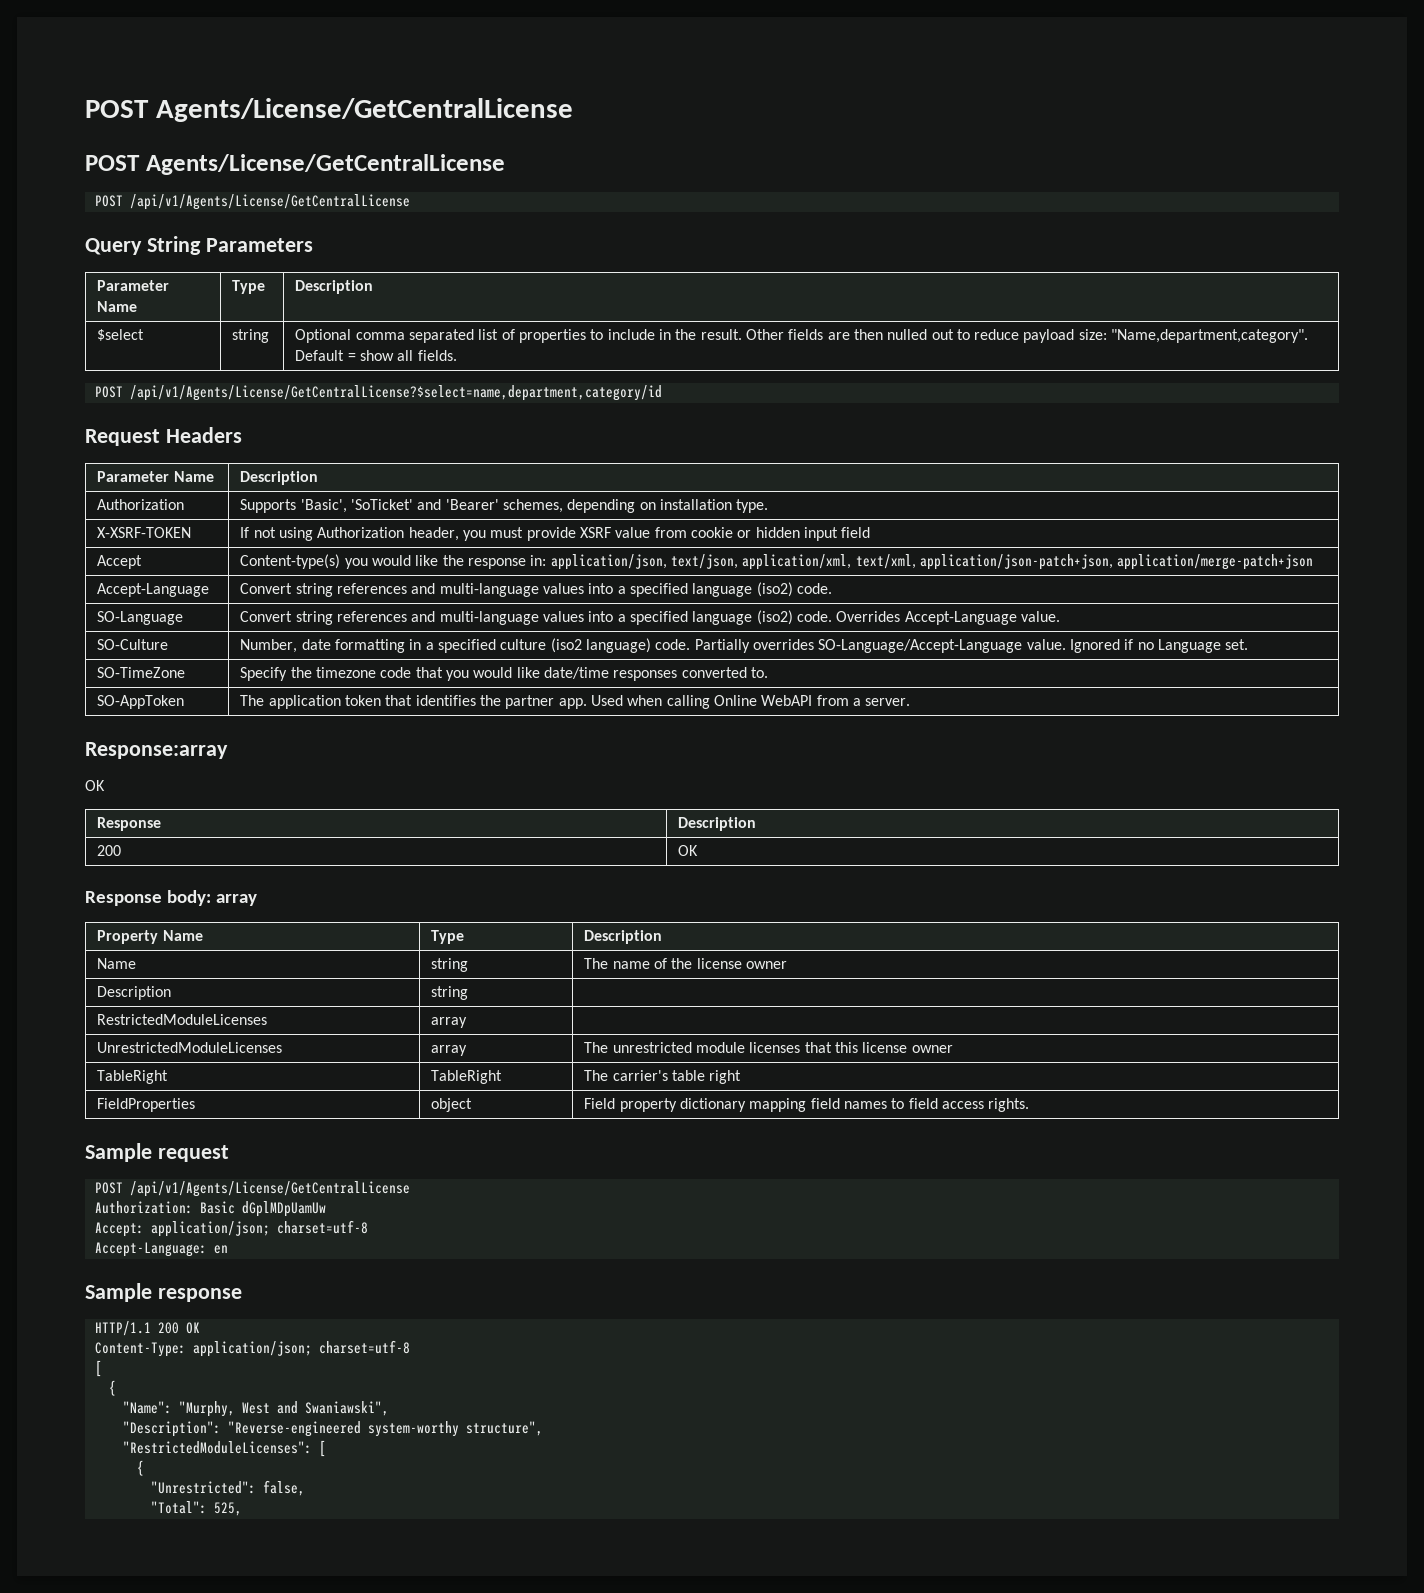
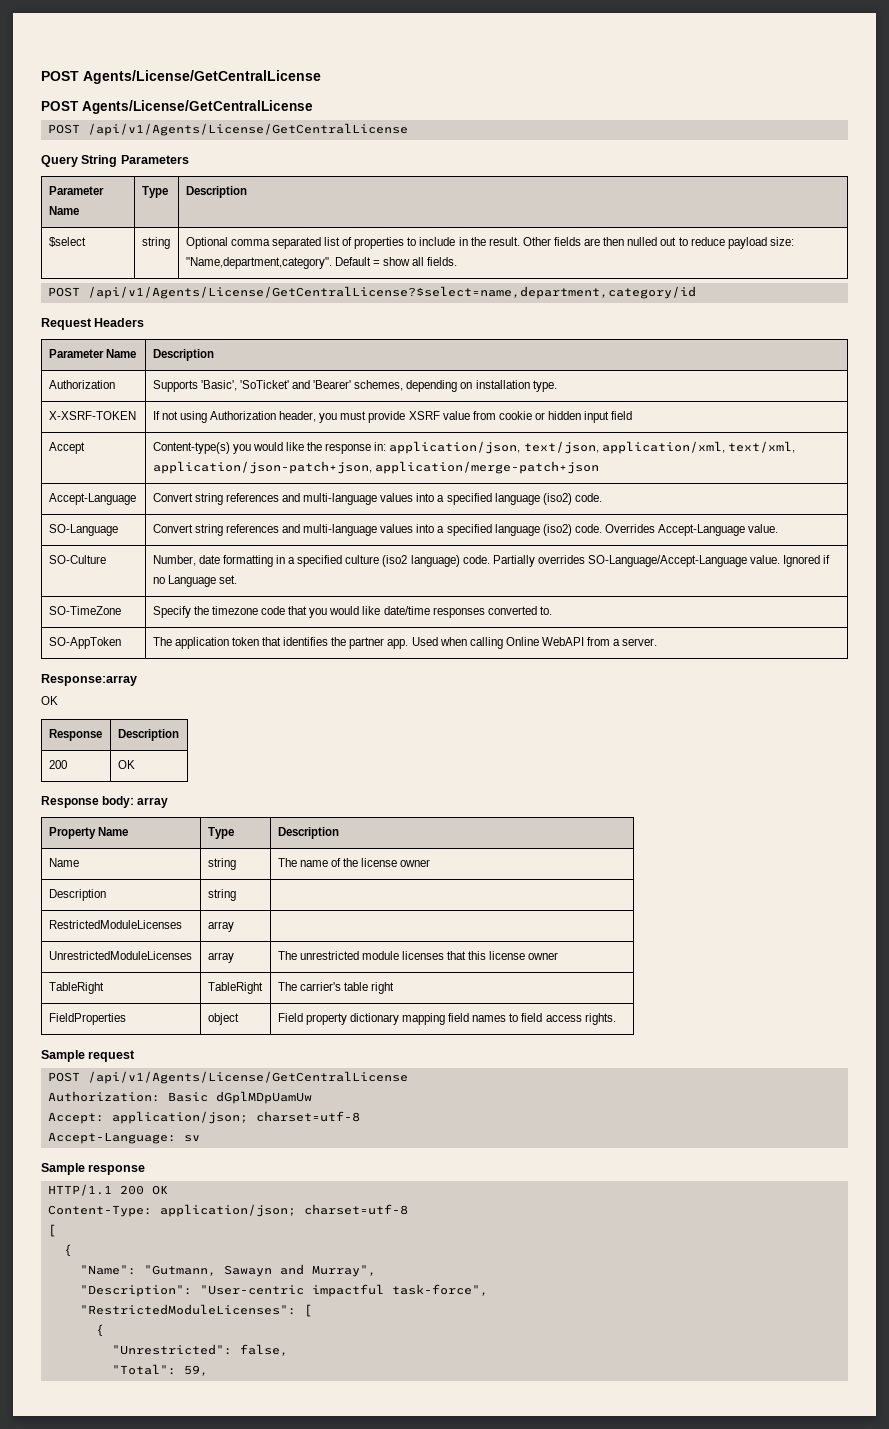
[213,1245,228,1254] en -> [183,1135,200,1142] sv
[178,1401,389,1417] [122,1421,543,1437] "Murphy, West and Swaniawski", // "Description": "Reverse-engineered system-worthy structure", -> [143,1264,376,1277] [79,1284,488,1297] "Gutmann, Sawayn and Murray", // "Description": "User-centric impactful task-force",
[213,1502,242,1516] 525, -> [183,1365,208,1376] 59,

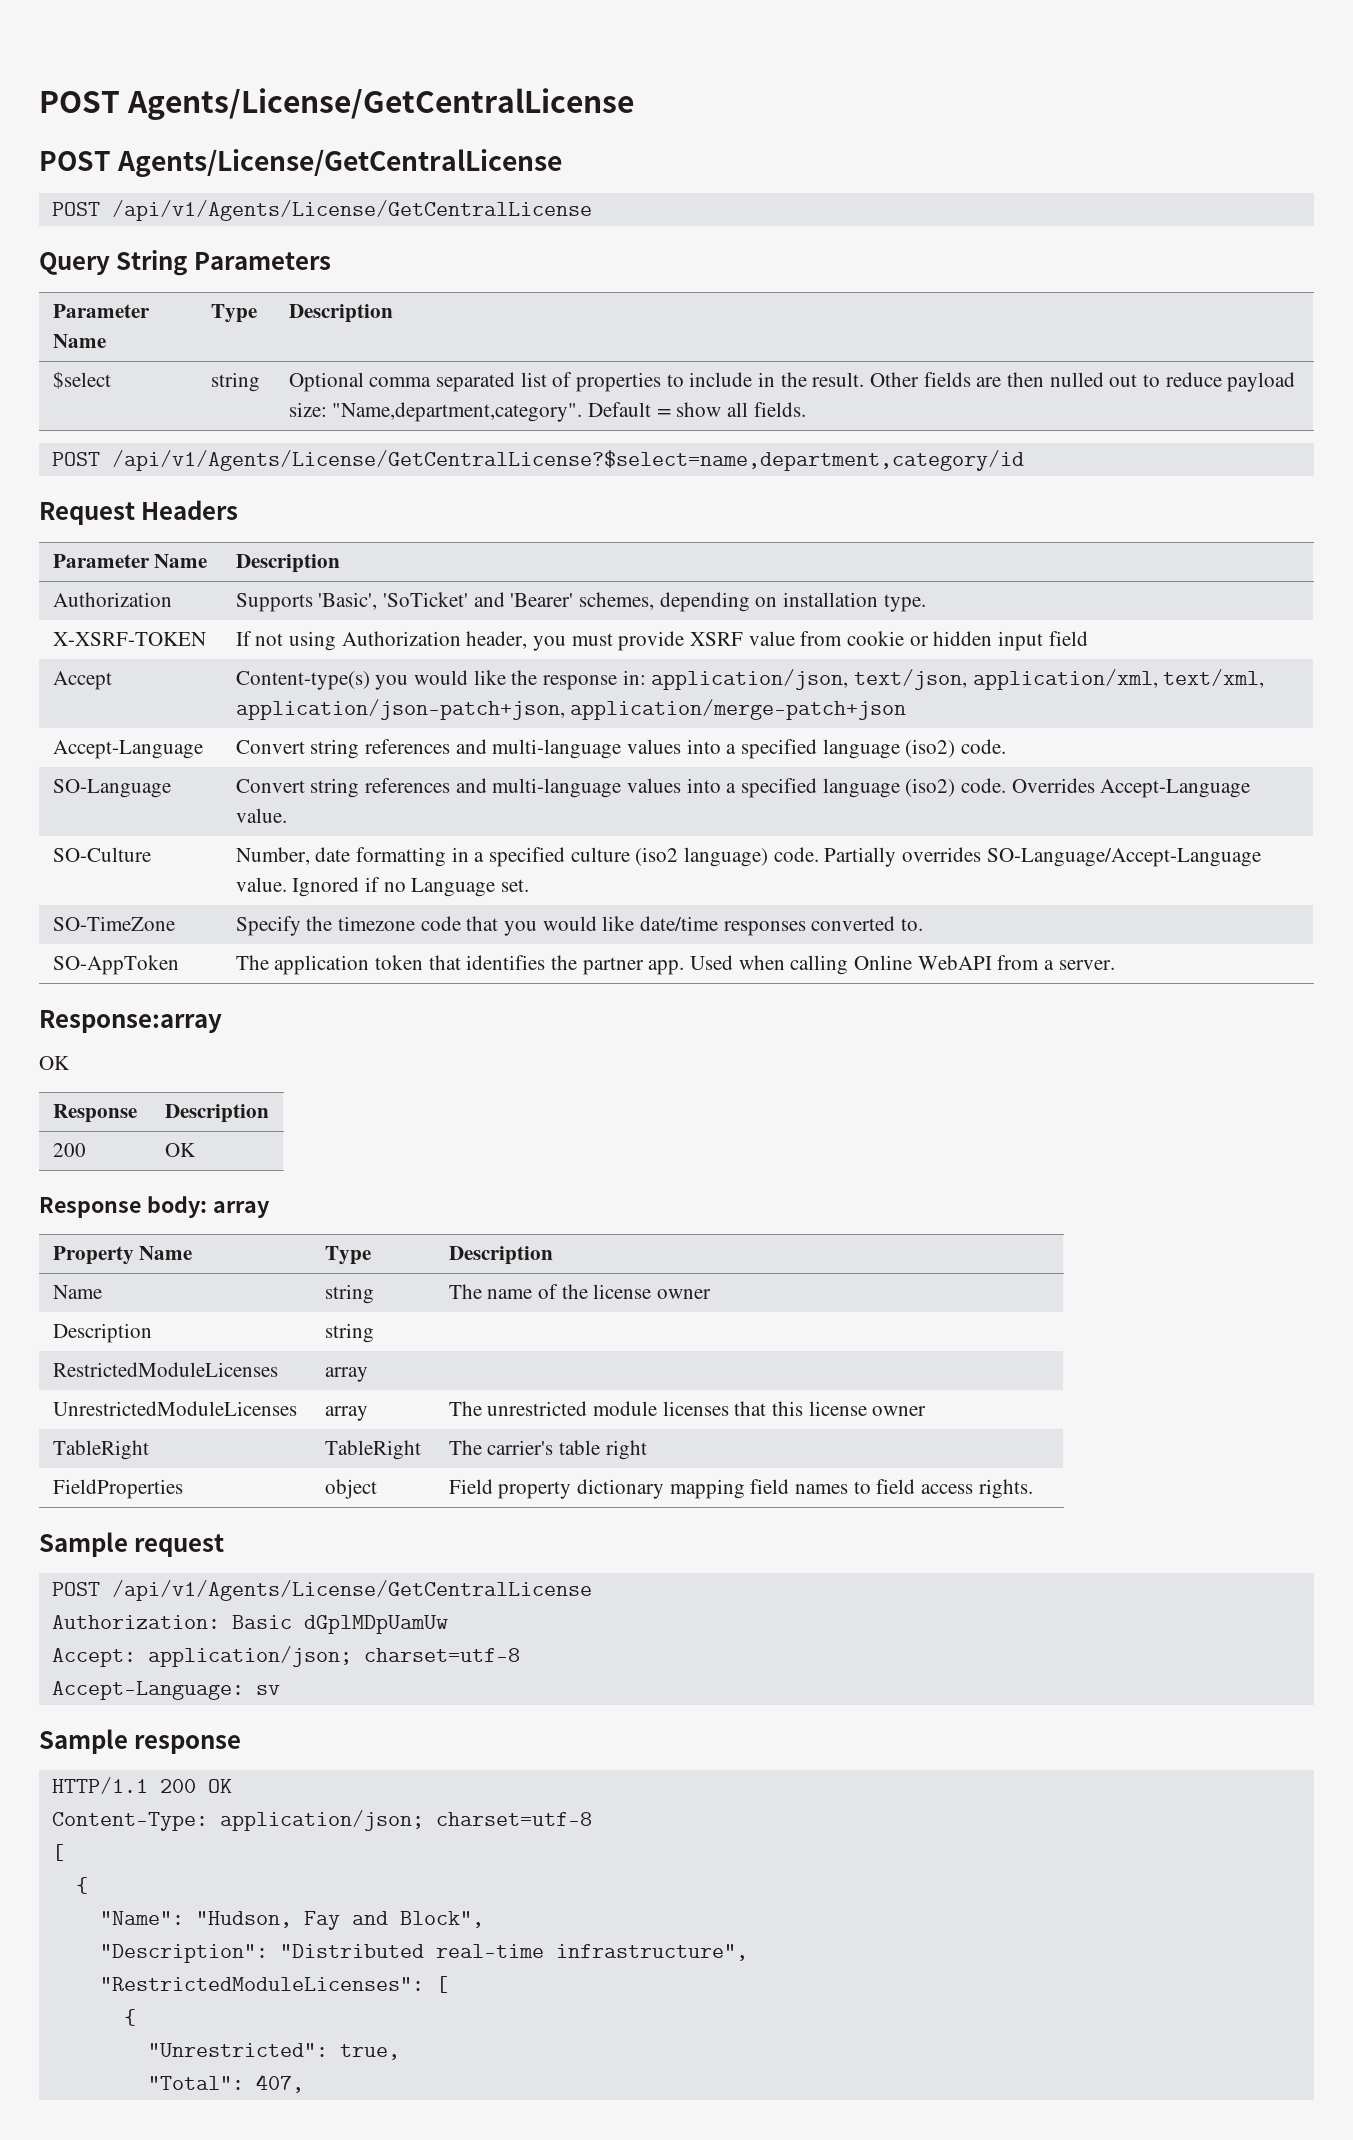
[143,1264,376,1277] [79,1284,488,1297] "Gutmann, Sawayn and Murray", // "Description": "User-centric impactful task-force", -> [195,1911,484,1930] [99,1944,748,1963] "Hudson, Fay and Block", // "Description": "Distributed real-time infrastructure",
[239,1344,288,1356] false, -> [339,2044,400,2060] true,
[183,1365,208,1376] 59, -> [255,2074,304,2093] 407,

